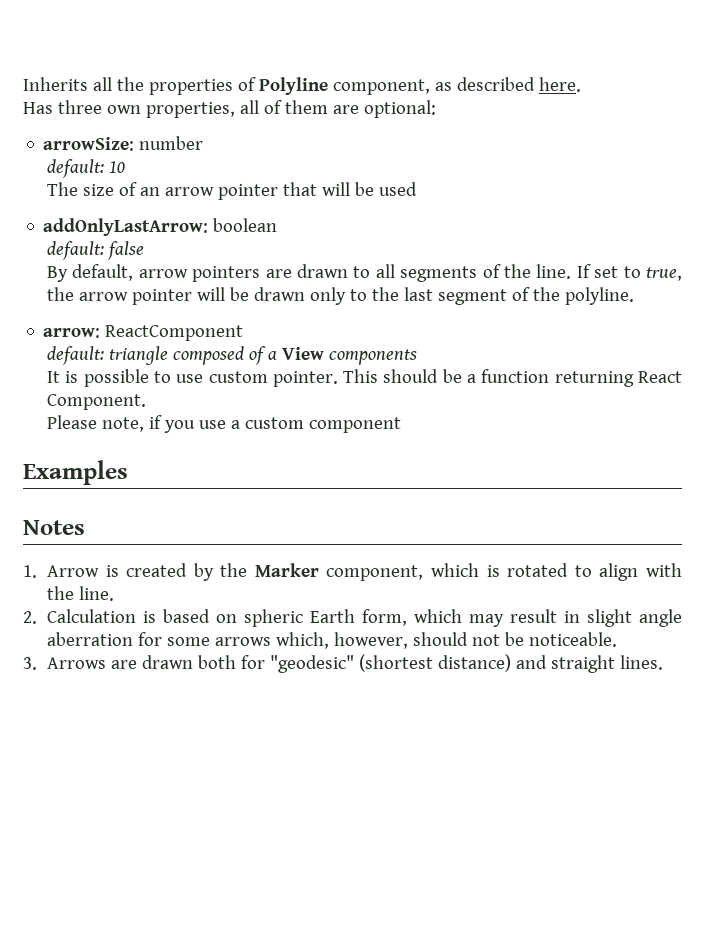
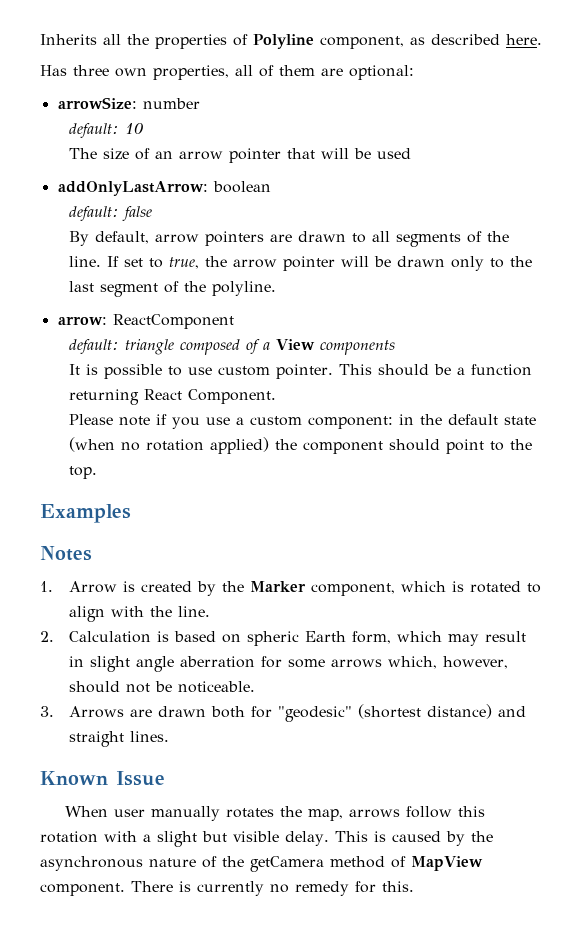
[101,417,144,432] note, -> [119,416,151,426] note
[308,417,401,433] component -> [308,414,537,429] [69,437,533,454] [69,466,98,479] component: in the default state (when no rotation applied) the component should point to the top.
(663, 662) none -> [40,771,165,786] [64,806,485,821] [40,831,493,847] [40,856,483,872] [40,881,414,896] // Known Issue // When user manually rotates the map, arrows follow this rotation with a slight but visible delay. This is caused by the asynchronous nature of the getCamera method of MapView component. There is currently no remedy for this.

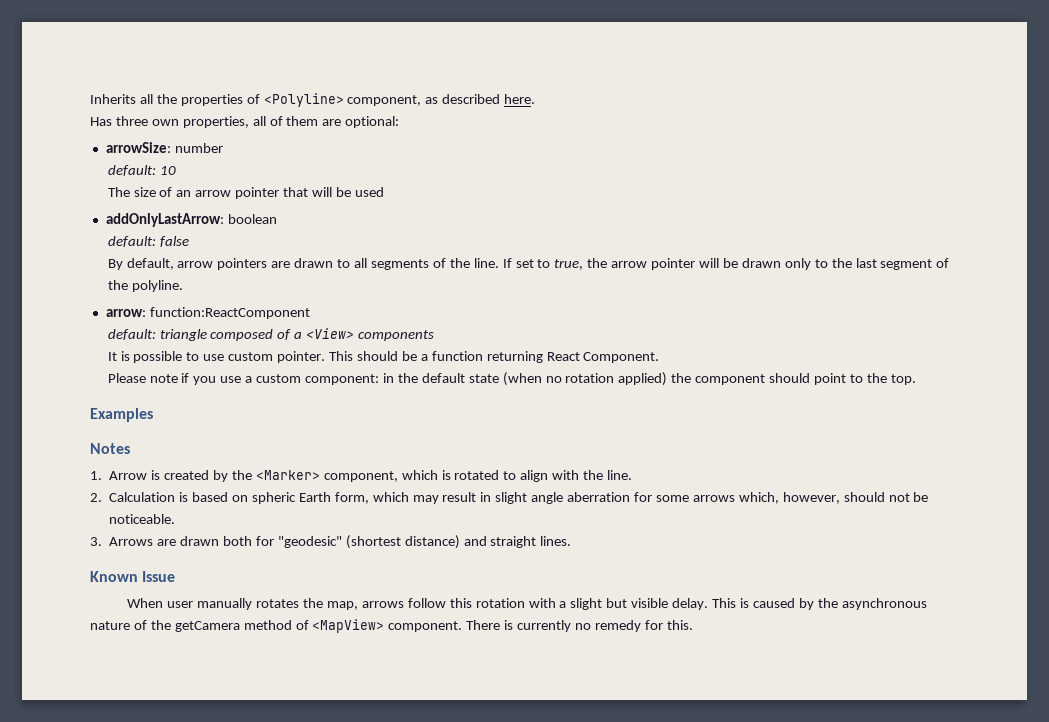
[253,34,314,49] Polyline -> [263,93,344,107] <Polyline>
[112,314,234,329] ReactComponent -> [149,307,310,319] function:ReactComponent
[276,339,316,350] View -> [306,328,355,339] <View>
[250,581,307,592] Marker -> [255,470,320,480] <Marker>
[411,856,483,871] MapView -> [312,619,385,633] <MapView>

